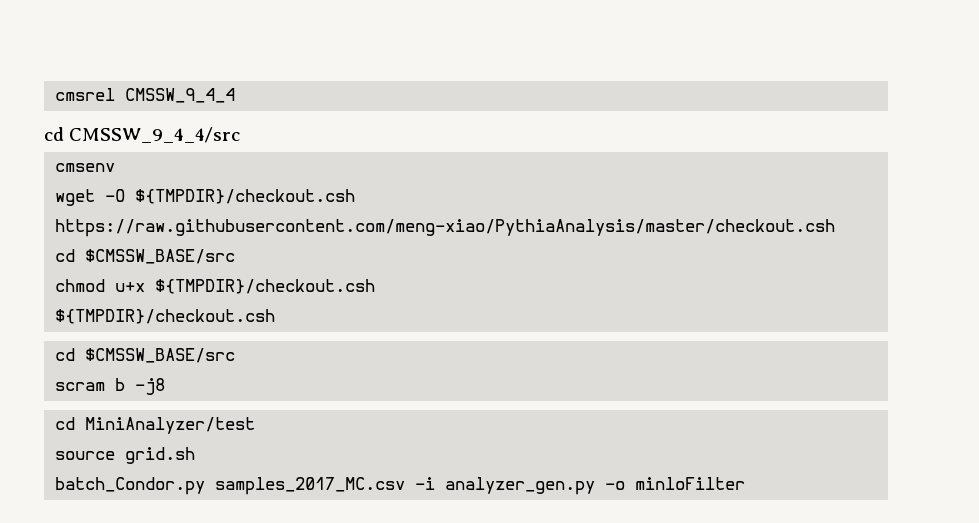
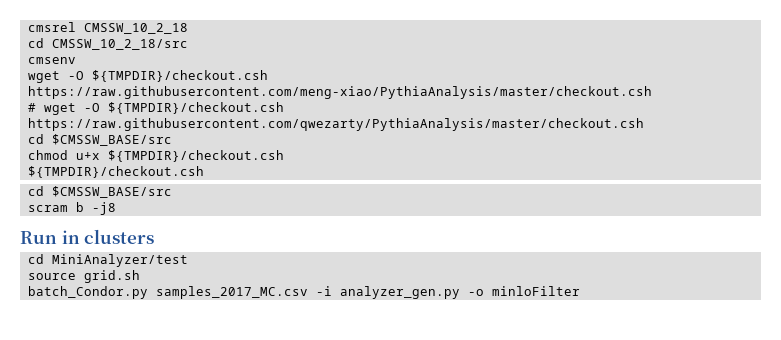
[125,88,236,103] [44,127,241,143] CMSSW_9_4_4 // cd CMSSW_9_4_4/src -> [83,23,188,34] [27,38,188,50] CMSSW_10_2_18 // cd CMSSW_10_2_18/src
(836, 228) none -> [27,102,284,115] [27,118,644,131] // # wget -O ${TMPDIR}/checkout.csh https://raw.githubusercontent.com/qwezarty/PythiaAnalysis/master/checkout.csh
(166, 386) none -> [20,229,155,244] // Run in clusters

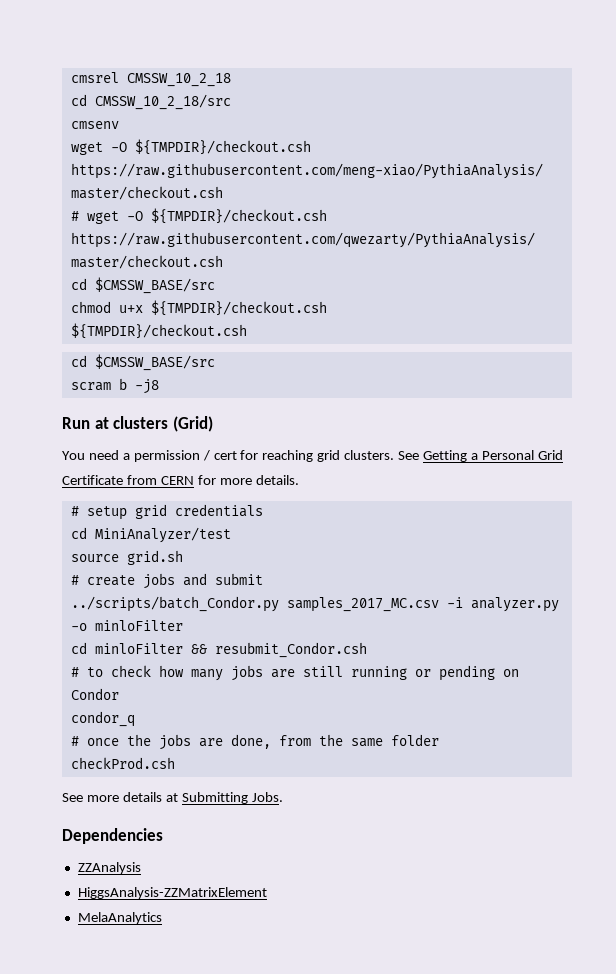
[61,230,80,244] in -> [94,417,109,429] at
[27,254,188,267] [27,270,140,283] [27,286,148,299] // cd MiniAnalyzer/test // source grid.sh // batch_Condor.py -> [172,416,213,432] [62,450,563,462] [62,475,299,485] [70,504,263,520] [70,527,231,543] [70,550,183,565] [70,573,263,589] [70,596,279,612] (Grid) // You need a permission / cert for reaching grid clusters. See Getting a Personal Grid Certificate from CERN for more details. // # setup grid credentials // cd MiniAnalyzer/test // source grid.sh // # create jobs and submit // ../scripts/batch_Condor.py
[339,286,460,299] analyzer_gen.py -> [470,597,559,612] analyzer.py
(580, 291) none -> [70,642,367,658] [70,665,519,681] [70,688,119,700] [70,711,135,727] [70,734,439,750] [70,757,175,769] [62,792,283,804] [62,828,163,844] [77,862,141,874] [77,887,267,899] [77,912,162,924] // cd minloFilter && resubmit_Condor.csh // # to check how many jobs are still running or pending on Condor // condor_q // # once the jobs are done, from the same folder // checkProd.csh // See more details at Submitting Jobs. // Dependencies // ZZAnalysis // HiggsAnalysis-ZZMatrixElement // MelaAnalytics

